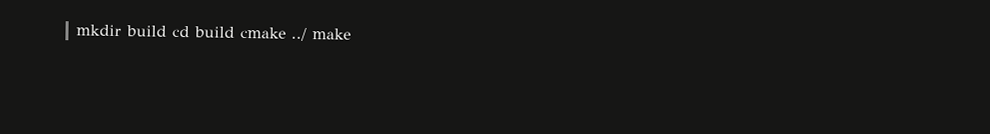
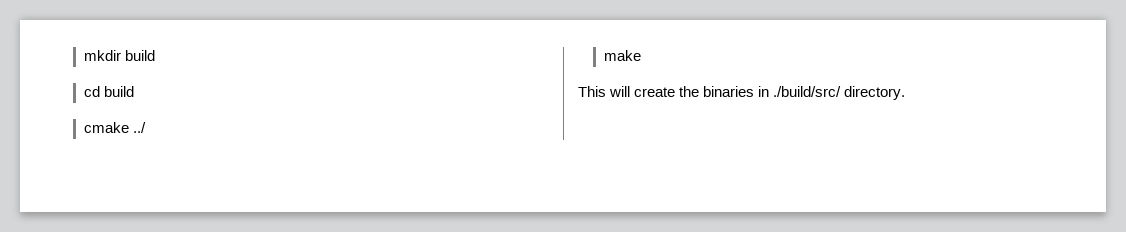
(168, 31) none -> (155, 55) //
(236, 32) none -> (134, 91) //
(308, 34) none -> (146, 127) //
(352, 34) none -> [578,86,906,100] // This will create the binaries in ./build/src/ directory.

